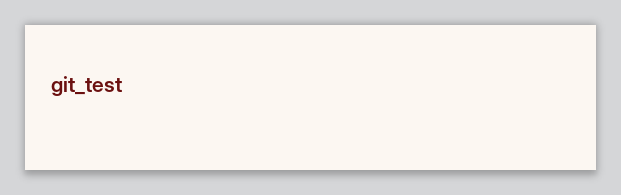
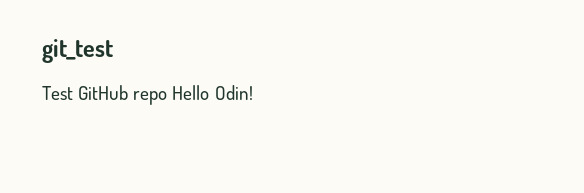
(122, 86) none -> [42,85,253,105] // Test GitHub repo Hello Odin!

